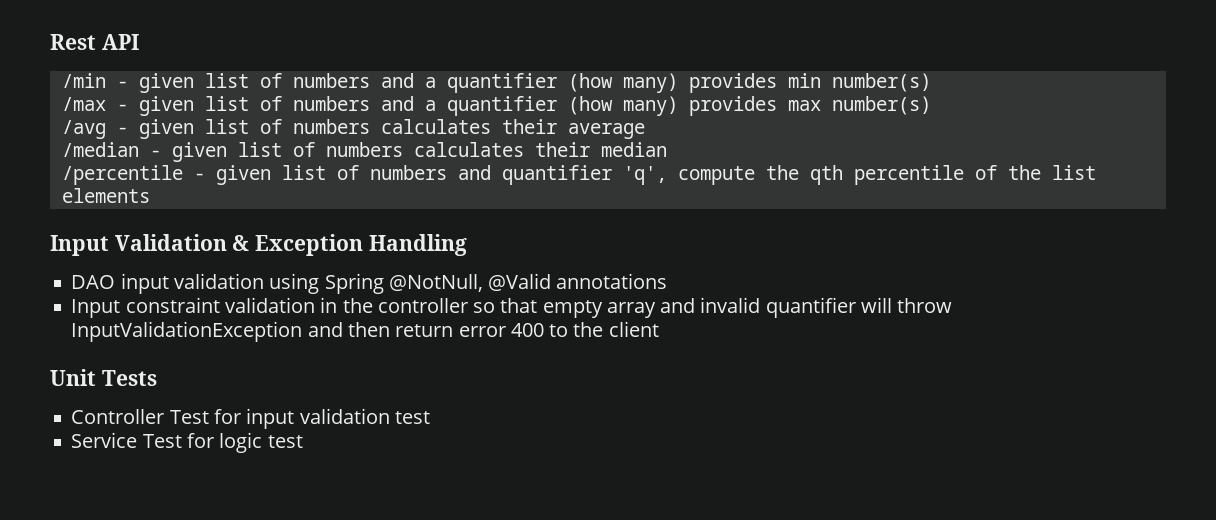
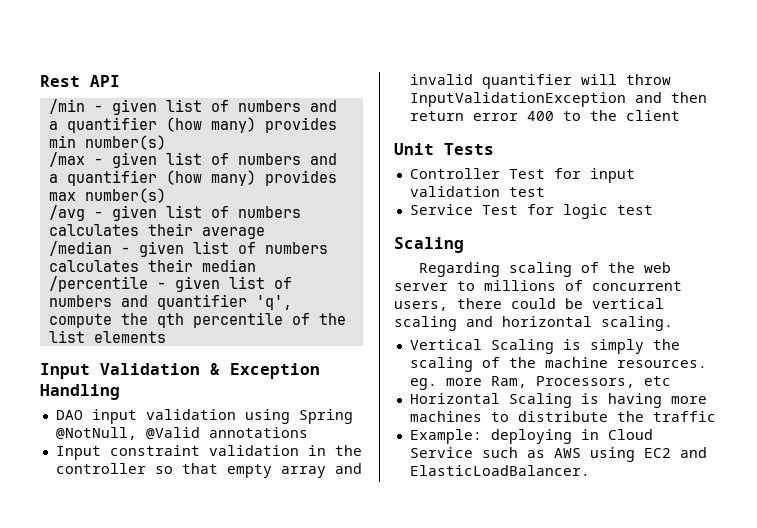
(303, 441) none -> [394,237,464,253] [418,262,671,277] [394,280,682,291] [394,298,664,311] [394,316,673,331] [409,339,680,354] [409,357,707,372] [409,376,671,390] [409,393,707,408] [409,411,716,422] [409,429,653,444] [409,447,707,462] [409,465,590,476] // Scaling // Regarding scaling of the web server to millions of concurrent users, there could be vertical scaling and horizontal scaling. // Vertical Scaling is simply the scaling of the machine resources. eg. more Ram, Processors, etc // Horizontal Scaling is having more machines to distribute the traffic // Example: deploying in Cloud Service such as AWS using EC2 and ElasticLoadBalancer.

